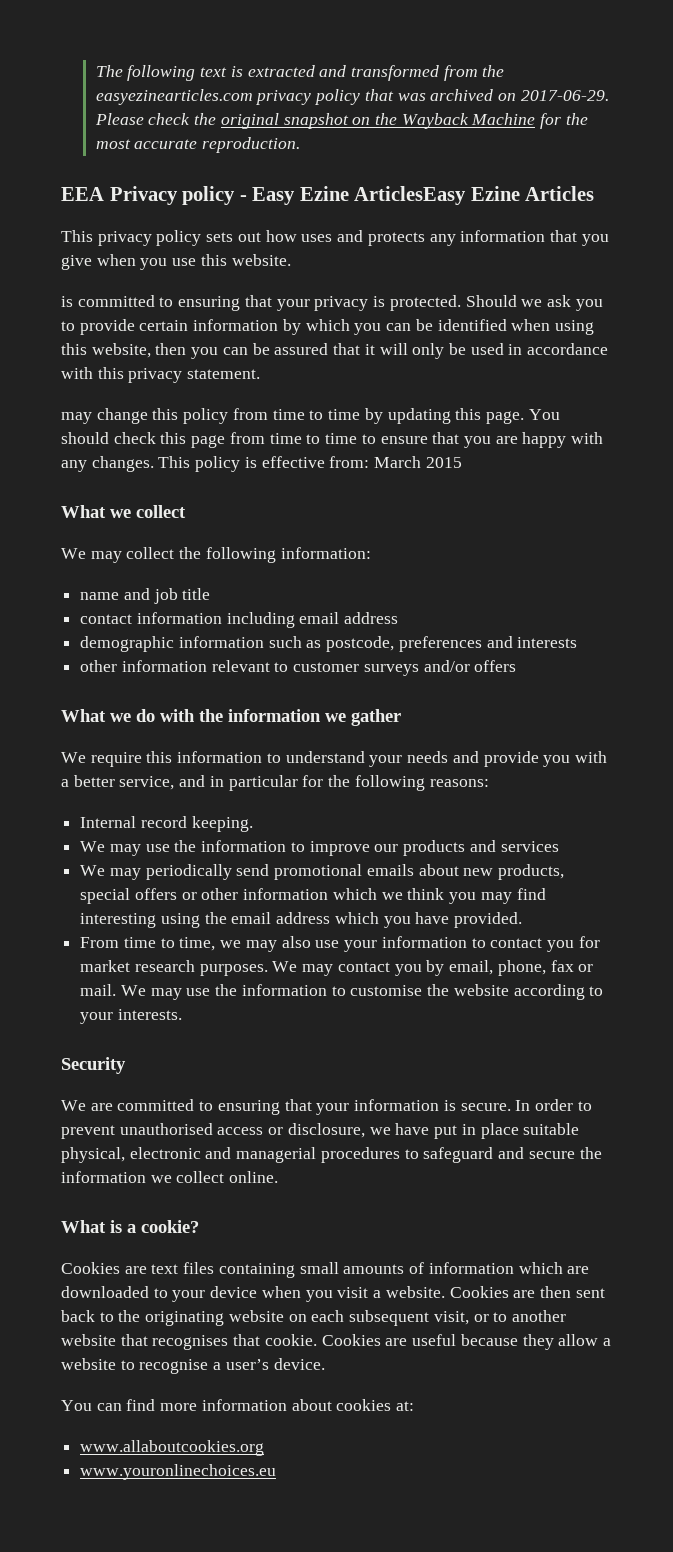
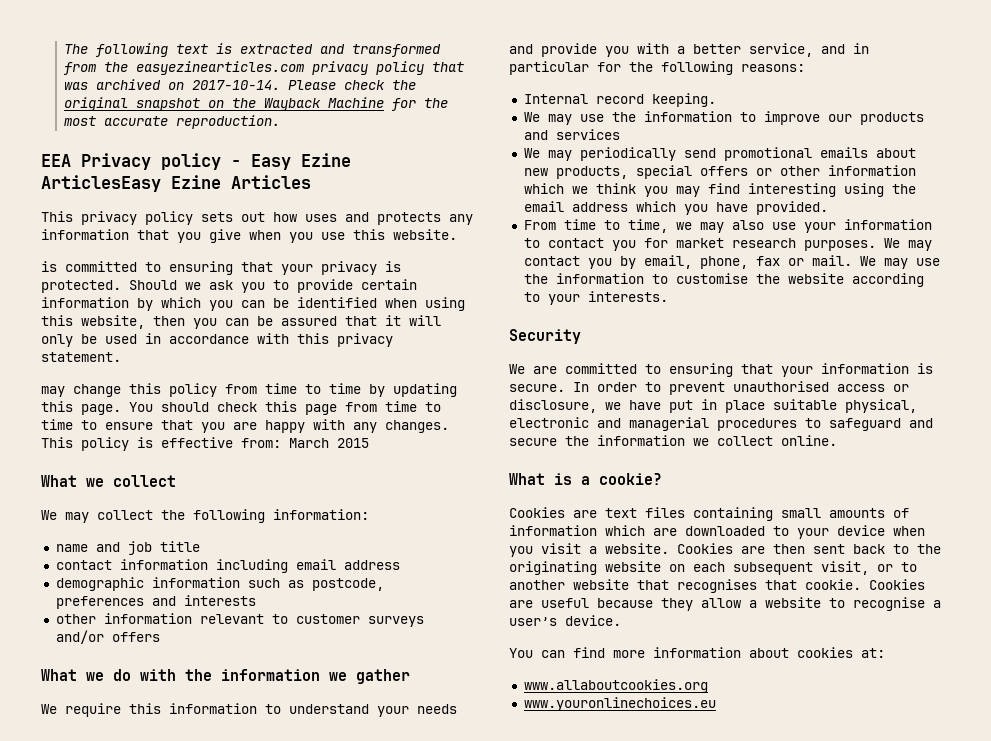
[520,90,609,101] 2017-06-29. -> [192,80,281,90] 2017-10-14.

